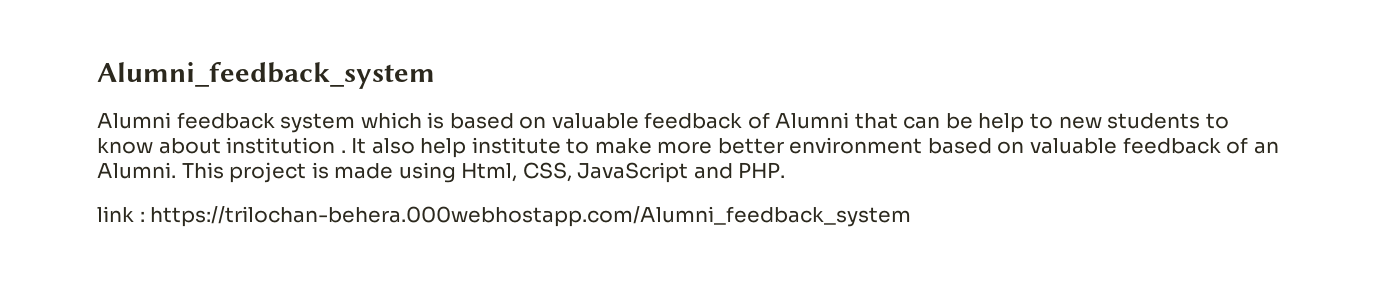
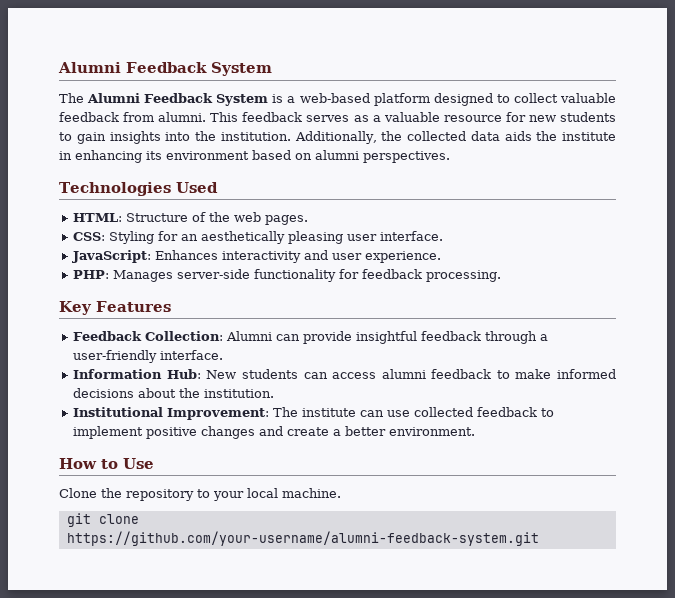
[97,62,435,89] [97,112,1229,133] [97,137,1279,158] [97,162,786,183] [97,206,912,227] Alumni_feedback_system // Alumni feedback system which is based on valuable feedback of Alumni that can be help to new students to know about institution . It also help institute to make more better environment based on valuable feedback of an Alumni. This project is made using Html, CSS, JavaScript and PHP. // link : https://trilochan-behera.000webhostapp.com/Alumni_feedback_system -> [58,62,272,76] [59,93,616,106] [59,112,616,122] [59,131,616,144] [59,150,450,163] [59,182,218,196] [73,212,309,225] [73,231,444,244] [72,250,442,263] [73,269,502,282] [59,301,171,315] [73,331,549,344] [73,350,224,363] [73,369,616,379] [73,388,275,398] [73,407,555,420] [73,426,476,439] [59,458,154,469] [59,488,341,501] [66,513,139,527] [66,531,539,546] Alumni Feedback System // The Alumni Feedback System is a web-based platform designed to collect valuable feedback from alumni. This feedback serves as a valuable resource for new students to gain insights into the institution. Additionally, the collected data aids the institute in enhancing its environment based on alumni perspectives. // Technologies Used // HTML: Structure of the web pages. // CSS: Styling for an aesthetically pleasing user interface. // JavaScript: Enhances interactivity and user experience. // PHP: Manages server-side functionality for feedback processing. // Key Features // Feedback Collection: Alumni can provide insightful feedback through a user-friendly interface. // Information Hub: New students can access alumni feedback to make informed decisions about the institution. // Institutional Improvement: The institute can use collected feedback to implement positive changes and create a better environment. // How to Use // Clone the repository to your local machine. // git clone https://github.com/your-username/alumni-feedback-system.git

